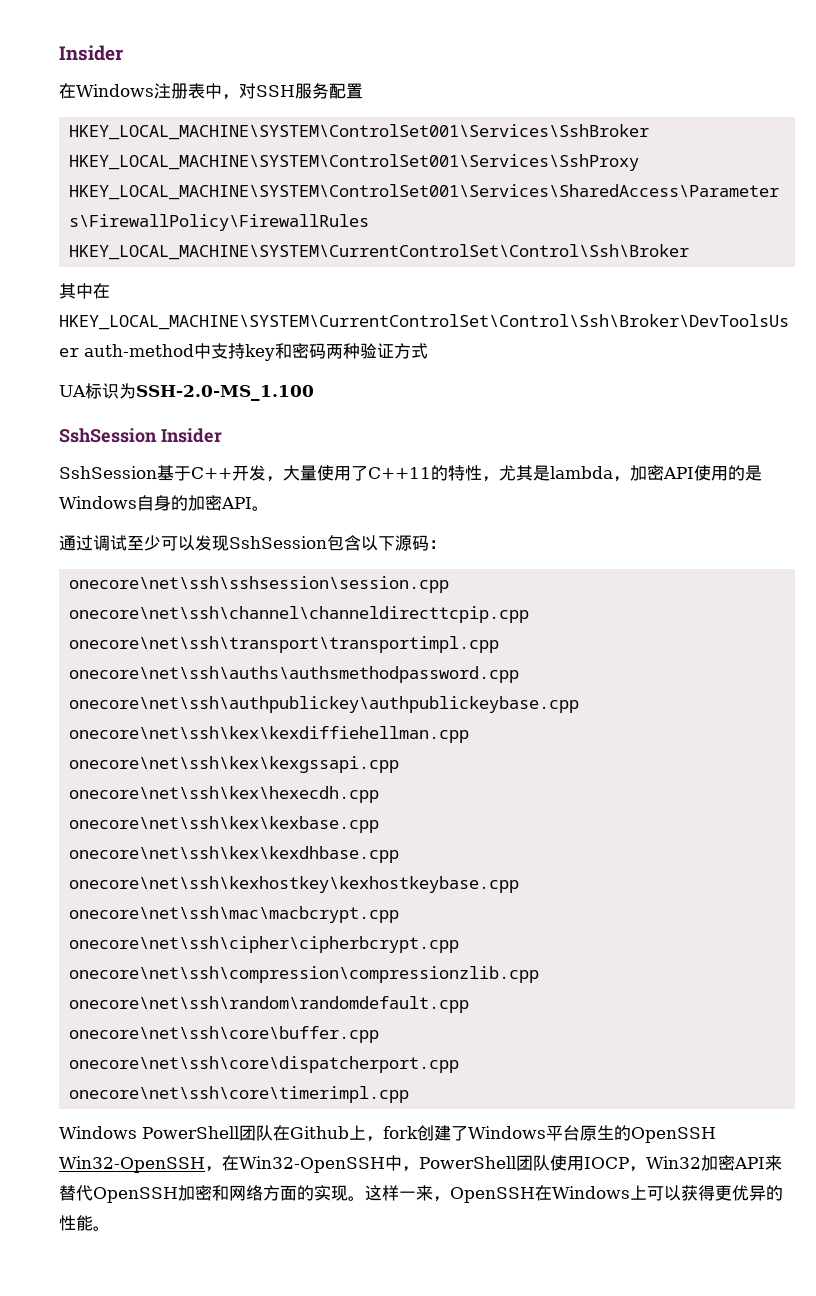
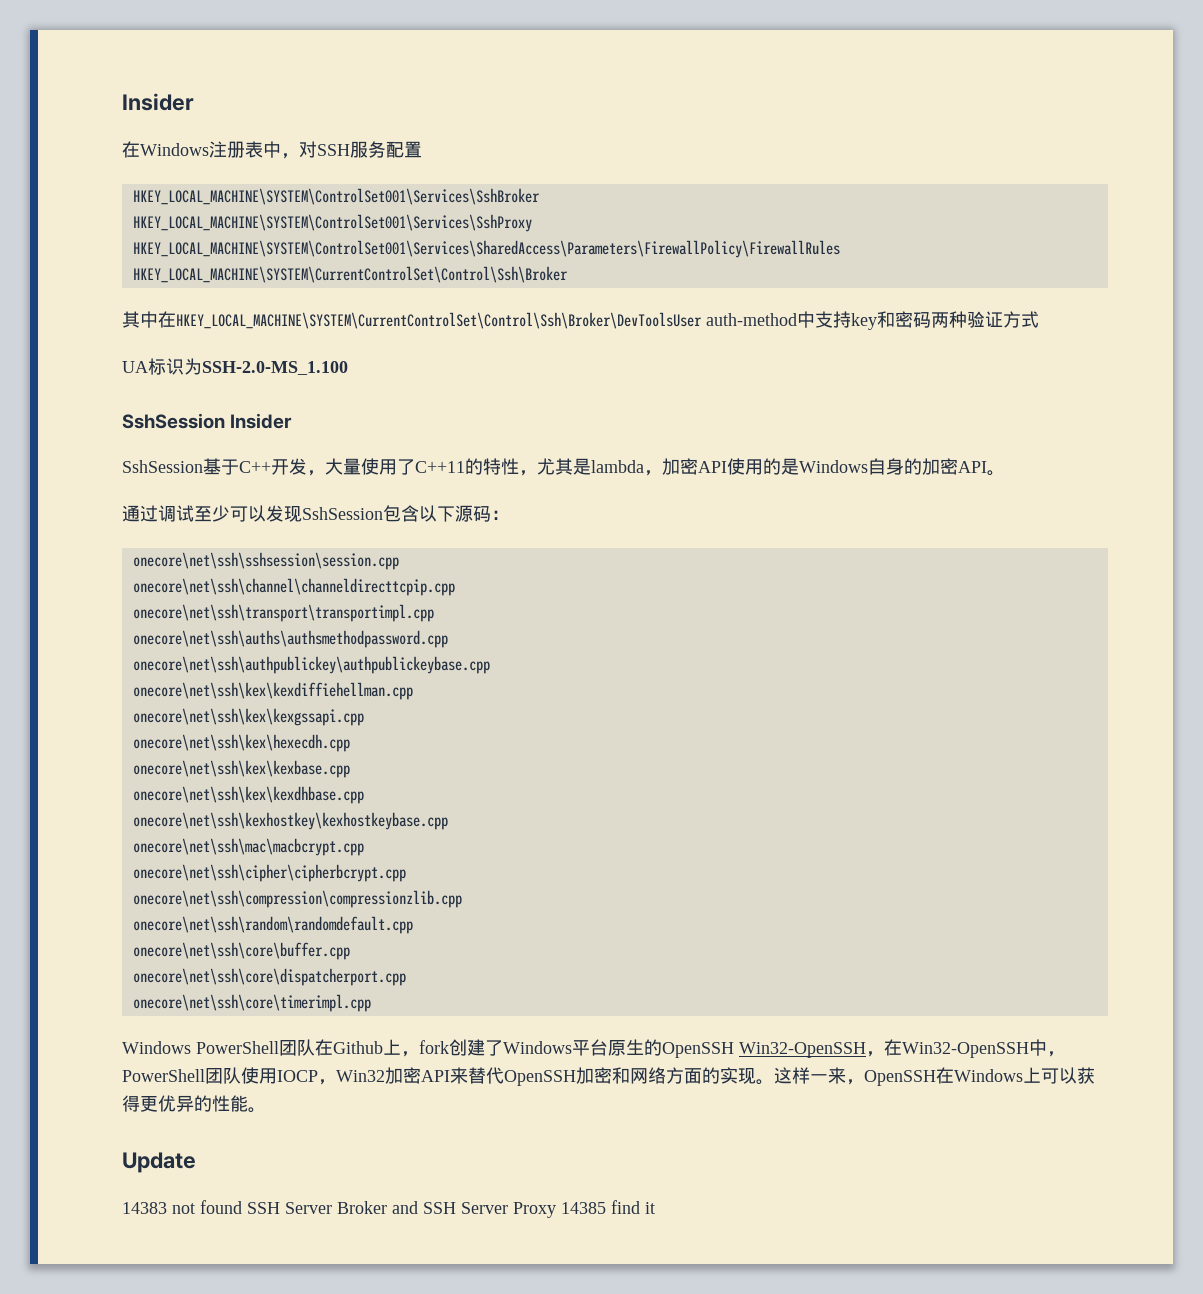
(110, 1228) none -> [122,1152,196,1173] [122,1200,655,1218] // Update // 14383 not found SSH Server Broker and SSH Server Proxy 14385 find it

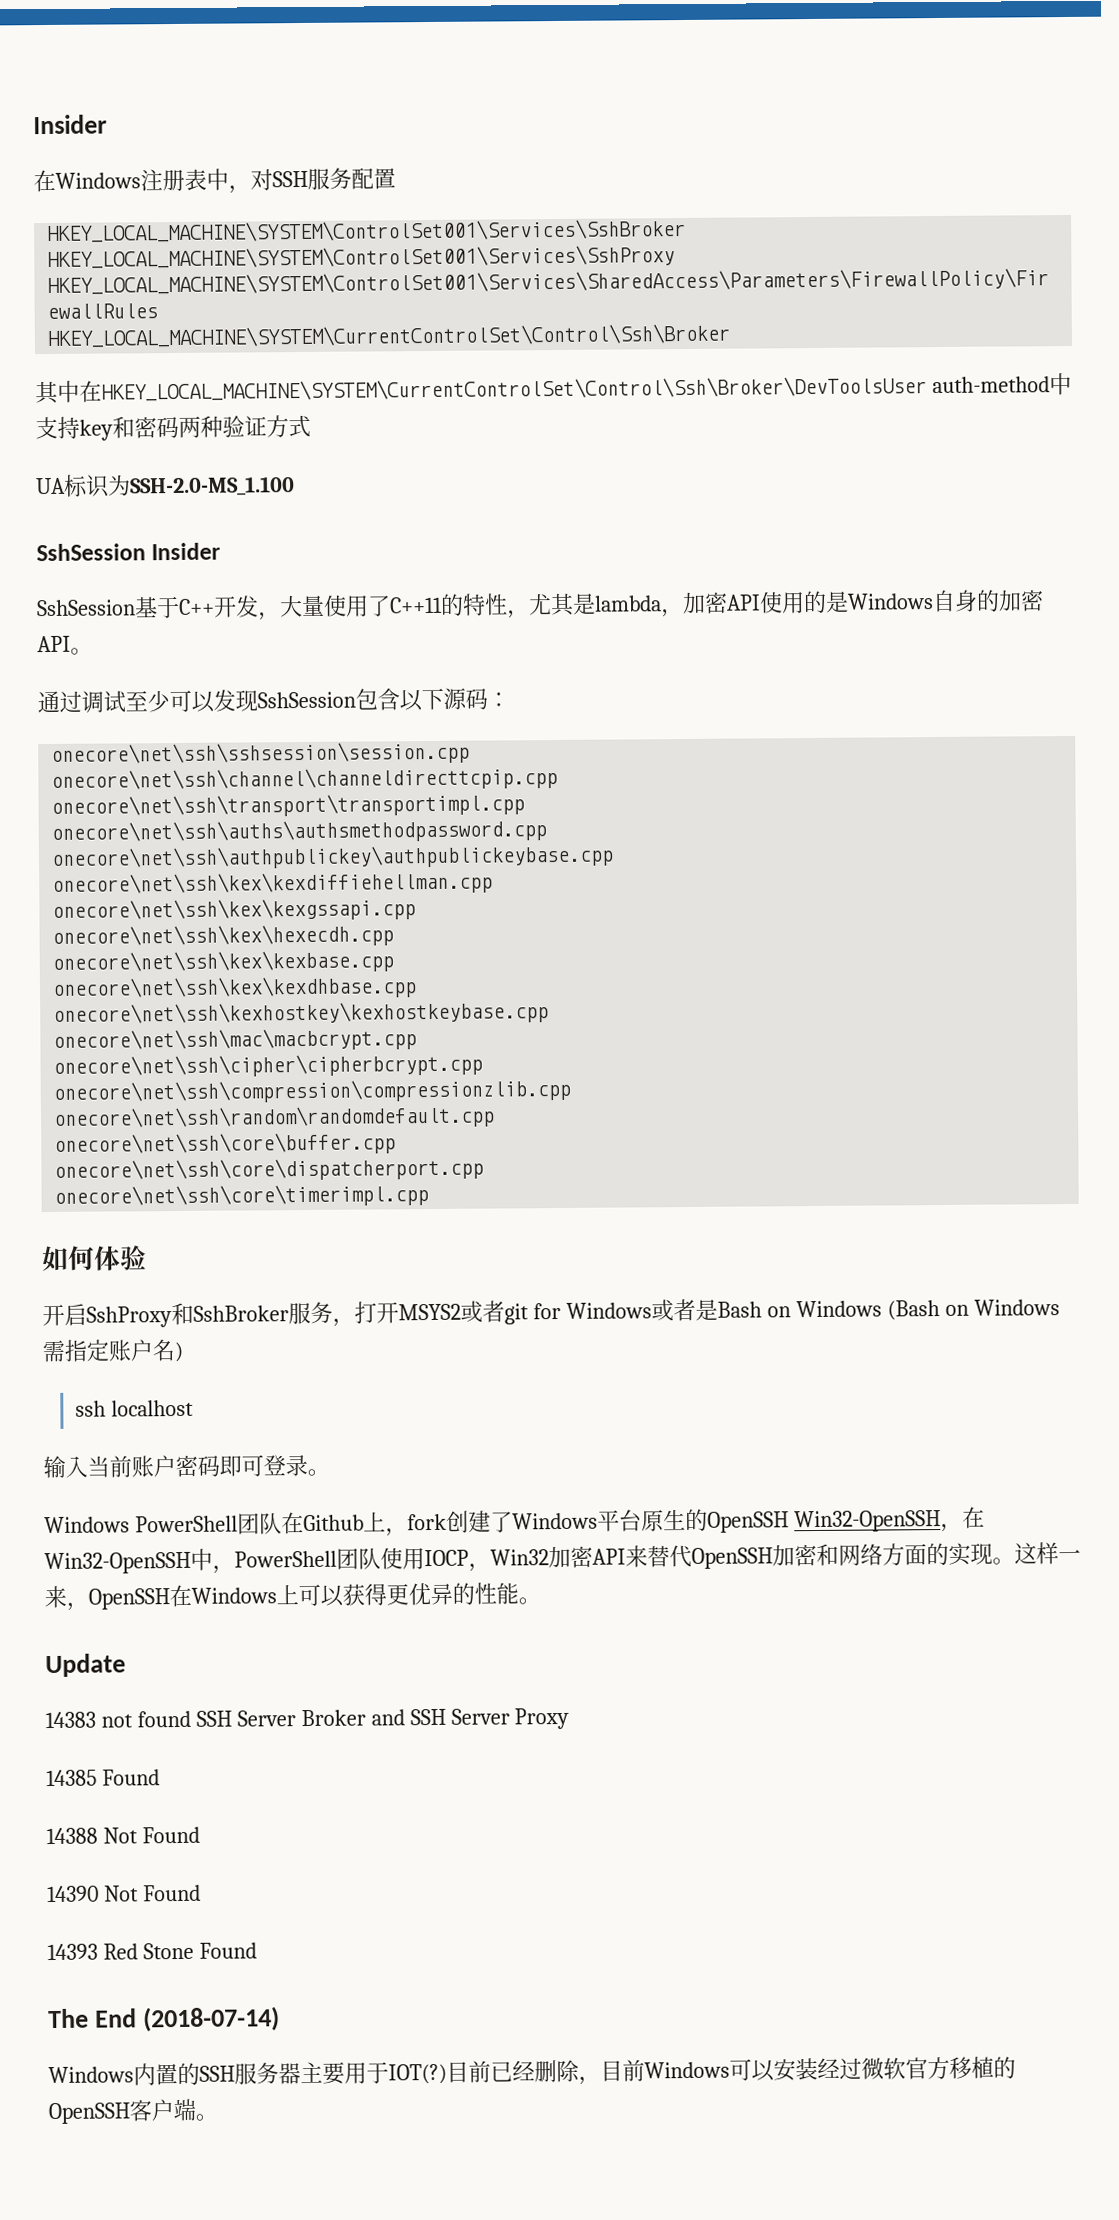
(371, 1003) none -> [42,1245,147,1272] [42,1298,1060,1328] [42,1339,183,1363] [75,1399,195,1417] [43,1454,330,1479] // 如何体验 // 开启SshProxy和SshBroker服务，打开MSYS2或者git for Windows或者是Bash on Windows (Bash on Windows需指定账户名) // ssh localhost // 输入当前账户密码即可登录。
[561,1200,655,1214] 14385 find it -> [46,1769,160,1787] [46,1826,200,1845] [47,1884,201,1903] [47,1942,257,1961] [48,2006,280,2032] [48,2056,1016,2086] [48,2098,218,2125] // 14385 Found // 14388 Not Found // 14390 Not Found // 14393 Red Stone Found // The End (2018-07-14) // Windows内置的SSH服务器主要用于IOT(?)目前已经删除，目前Windows可以安装经过微软官方移植的OpenSSH客户端。

